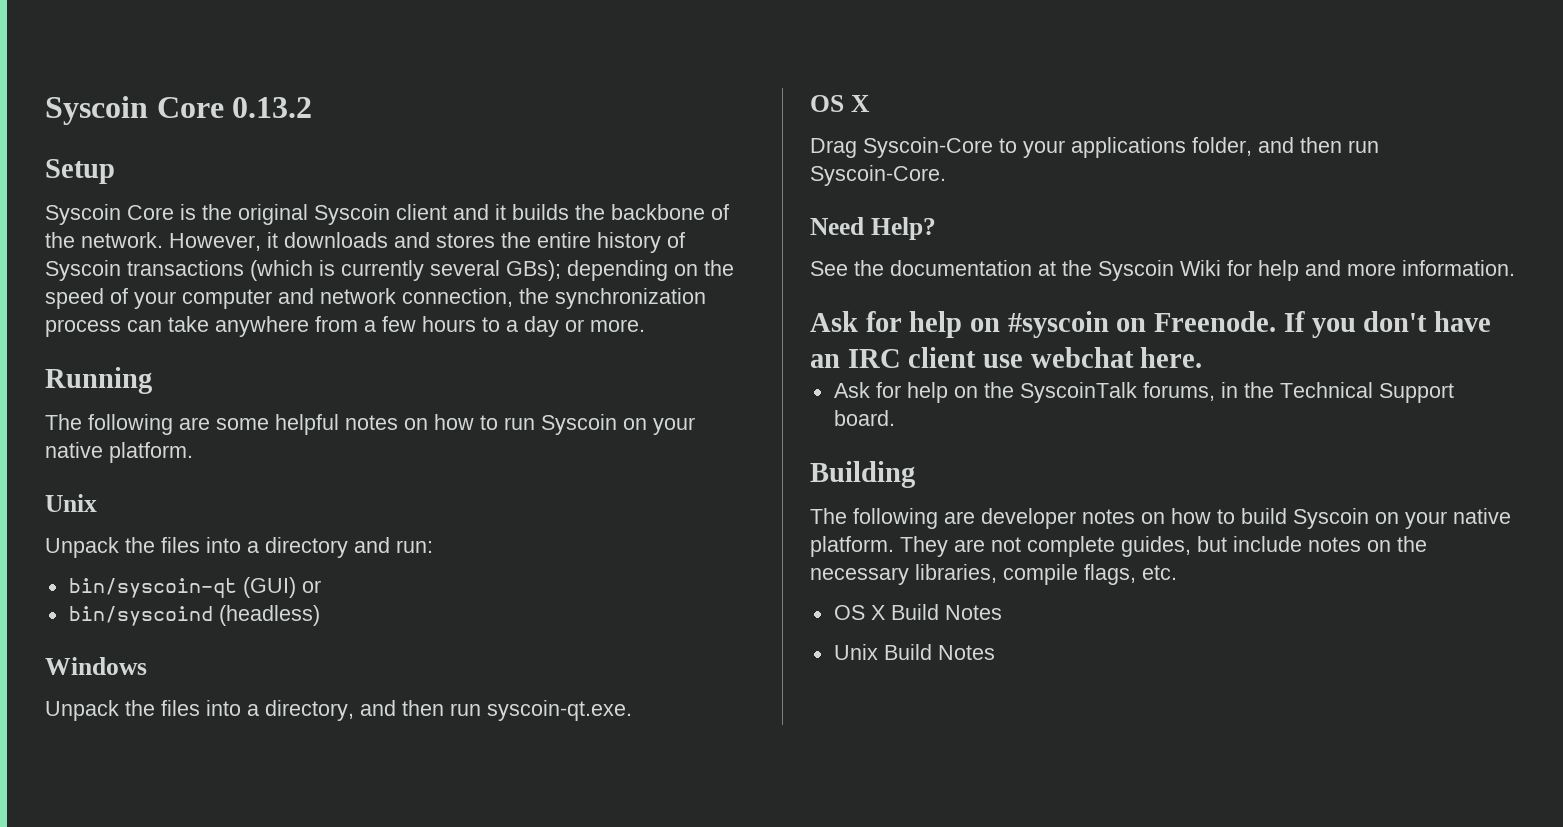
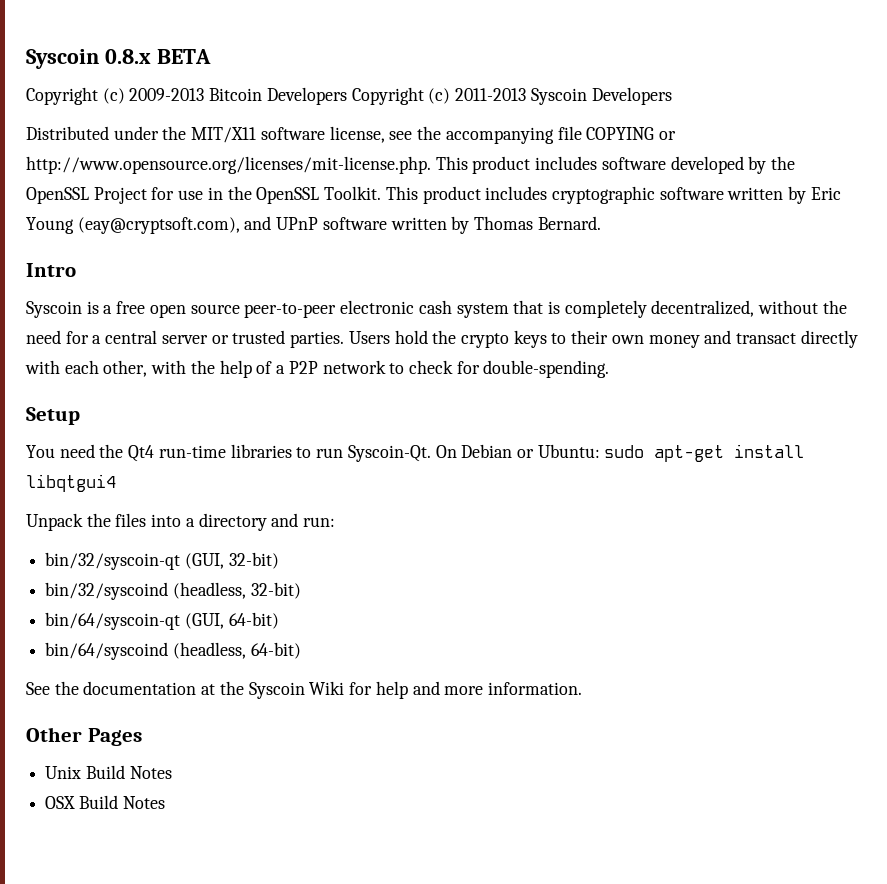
[45,96,313,125] [45,159,115,184] [45,204,729,225] [45,232,685,253] [45,260,734,281] [45,288,706,309] [45,316,645,337] [45,367,152,394] [45,414,695,435] [45,442,193,463] [45,494,97,512] Syscoin Core 0.13.2 // Setup // Syscoin Core is the original Syscoin client and it builds the backbone of the network. However, it downloads and stores the entire history of Syscoin transactions (which is currently several GBs); depending on the speed of your computer and network connection, the synchronization process can take anywhere from a few hours to a day or more. // Running // The following are some helpful notes on how to run Syscoin on your native platform. // Unix -> [26,49,211,69] [26,87,672,105] [26,126,676,144] [26,156,796,174] [26,186,841,204] [26,216,601,234] [26,263,76,277] [26,300,847,318] [26,330,858,348] [25,360,610,378] [26,407,80,425] [26,444,805,462] [26,474,116,492] Syscoin 0.8.x BETA // Copyright (c) 2009-2013 Bitcoin Developers Copyright (c) 2011-2013 Syscoin Developers // Distributed under the MIT/X11 software license, see the accompanying file COPYING or http://www.opensource.org/licenses/mit-license.php. This product includes software developed by the OpenSSL Project for use in the OpenSSL Toolkit. This product includes cryptographic software written by Eric Young (eay@cryptsoft.com), and UPnP software written by Thomas Bernard. // Intro // Syscoin is a free open source peer-to-peer electronic cash system that is completely decentralized, without the need for a central server or trusted parties. Users hold the crypto keys to their own money and transact directly with each other, with the help of a P2P network to check for double-spending. // Setup // You need the Qt4 run-time libraries to run Syscoin-Qt. On Debian or Ubuntu: sudo apt-get install libqtgui4
[68,577,321,598] [68,605,320,626] [45,657,147,675] [45,700,632,721] [810,95,870,112] [810,137,1379,158] [810,165,946,186] [810,217,936,240] bin/syscoin-qt (GUI) or // bin/syscoind (headless) // Windows // Unpack the files into a directory, and then run syscoin-qt.exe. // OS X // Drag Syscoin-Core to your applications folder, and then run Syscoin-Core. // Need Help? -> [45,552,279,570] [45,582,301,600] [45,612,279,630] [45,642,301,660] bin/32/syscoin-qt (GUI, 32-bit) // bin/32/syscoind (headless, 32-bit) // bin/64/syscoin-qt (GUI, 64-bit) // bin/64/syscoind (headless, 64-bit)
[810,311,1491,338] [810,347,1203,368] [833,382,1454,403] [833,410,895,426] [810,461,915,488] [810,508,1511,529] [810,536,1427,557] [810,564,1177,585] [833,604,1002,620] Ask for help on #syscoin on Freenode. If you don't have an IRC client use webchat here. // Ask for help on the SyscoinTalk forums, in the Technical Support board. // Building // The following are developer notes on how to build Syscoin on your native platform. They are not complete guides, but include notes on the necessary libraries, compile flags, etc. // OS X Build Notes -> [26,727,142,746] Other Pages
(995, 652) none -> [45,795,165,809] // OSX Build Notes

